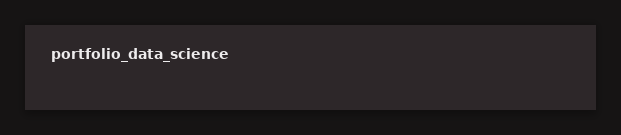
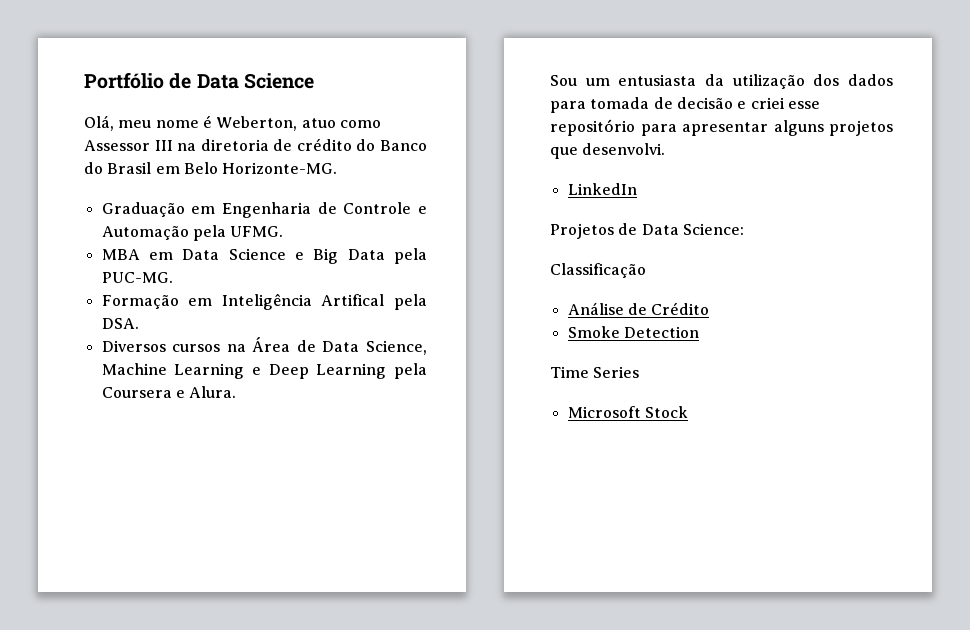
[51,48,229,62] portfolio_data_science -> [84,72,314,89] [84,115,381,131] [84,138,427,151] [84,162,338,174] [101,202,427,218] [101,225,284,241] [101,248,427,264] [101,272,173,283] [101,293,427,310] [101,318,139,329] [101,337,427,355] [101,363,428,379] [101,386,237,398] [550,74,893,89] [550,97,820,113] [550,119,893,136] [550,143,666,159] [567,183,637,195] [550,223,744,239] [550,263,646,278] [567,302,710,315] [567,326,699,338] [550,366,640,378] [567,406,688,418] Portfólio de Data Science // Olá, meu nome é Weberton, atuo como Assessor III na diretoria de crédito do Banco do Brasil em Belo Horizonte-MG. // Graduação em Engenharia de Controle e Automação pela UFMG. // MBA em Data Science e Big Data pela PUC-MG. // Formação em Inteligência Artifical pela DSA. // Diversos cursos na Área de Data Science, Machine Learning e Deep Learning pela Coursera e Alura. // Sou um entusiasta da utilização dos dados para tomada de decisão e criei esse repositório para apresentar alguns projetos que desenvolvi. // LinkedIn // Projetos de Data Science: // Classificação // Análise de Crédito // Smoke Detection // Time Series // Microsoft Stock

